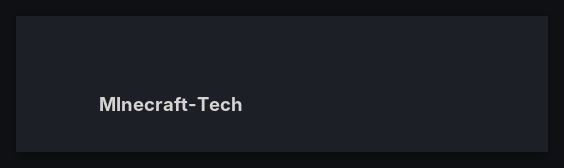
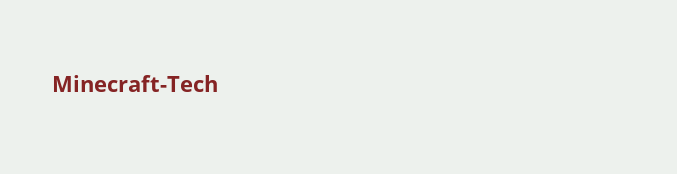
[99,97,243,111] MInecraft-Tech -> [52,75,218,92] Minecraft-Tech

